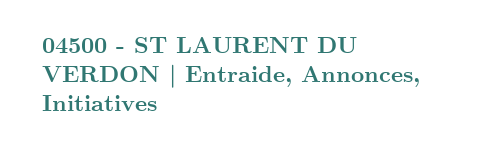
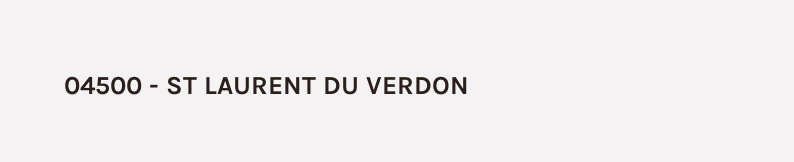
[169,64,420,88] [42,95,157,111] | Entraide, Annonces, Initiatives -> (470, 85) none

